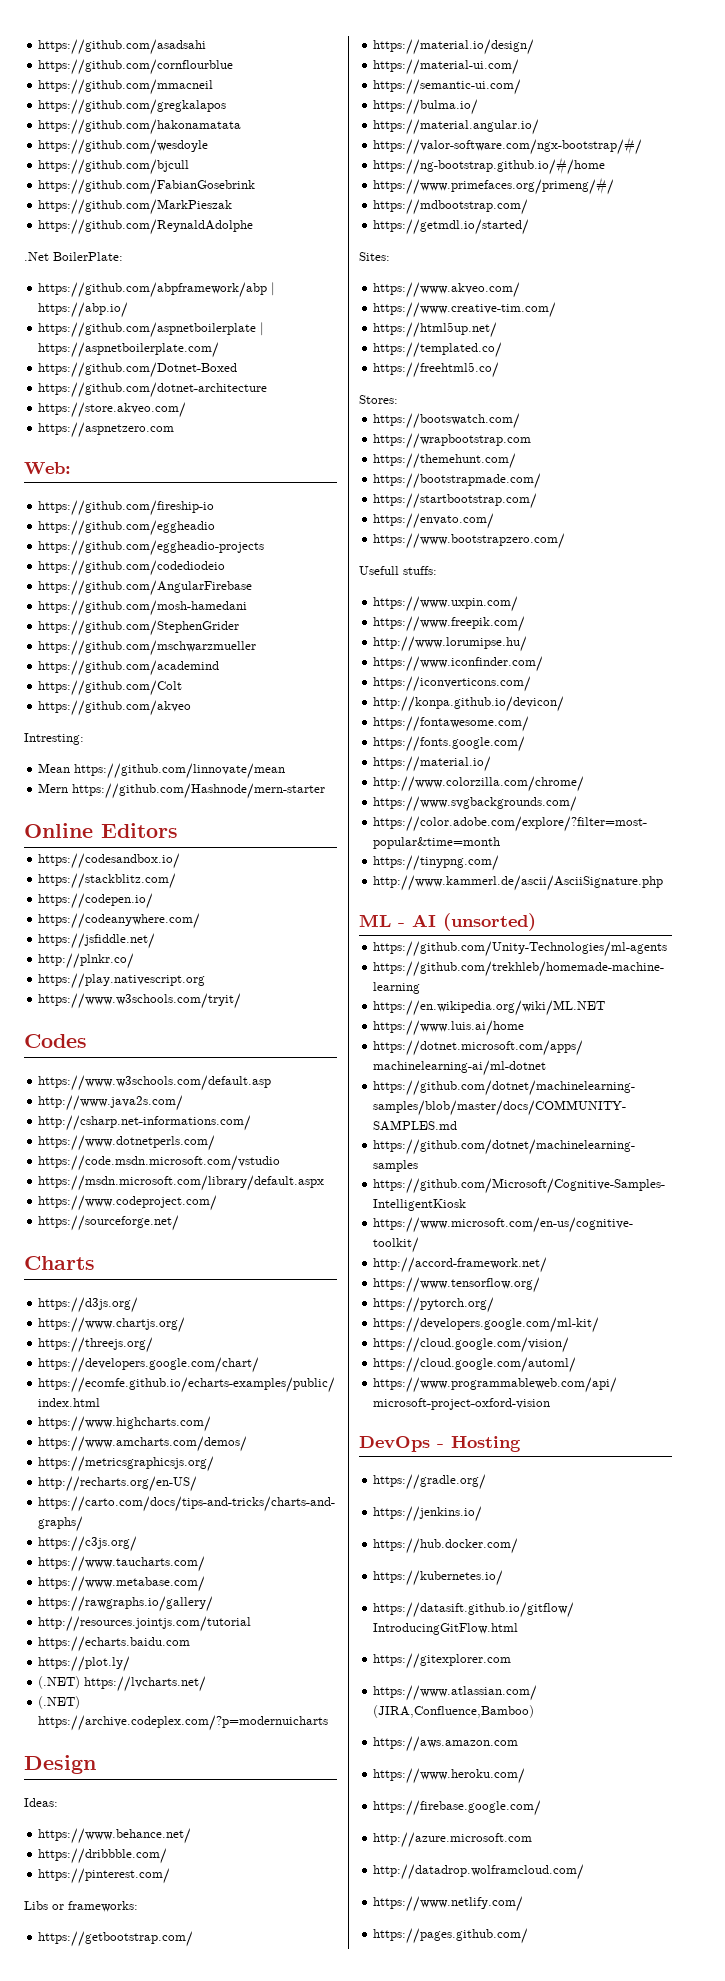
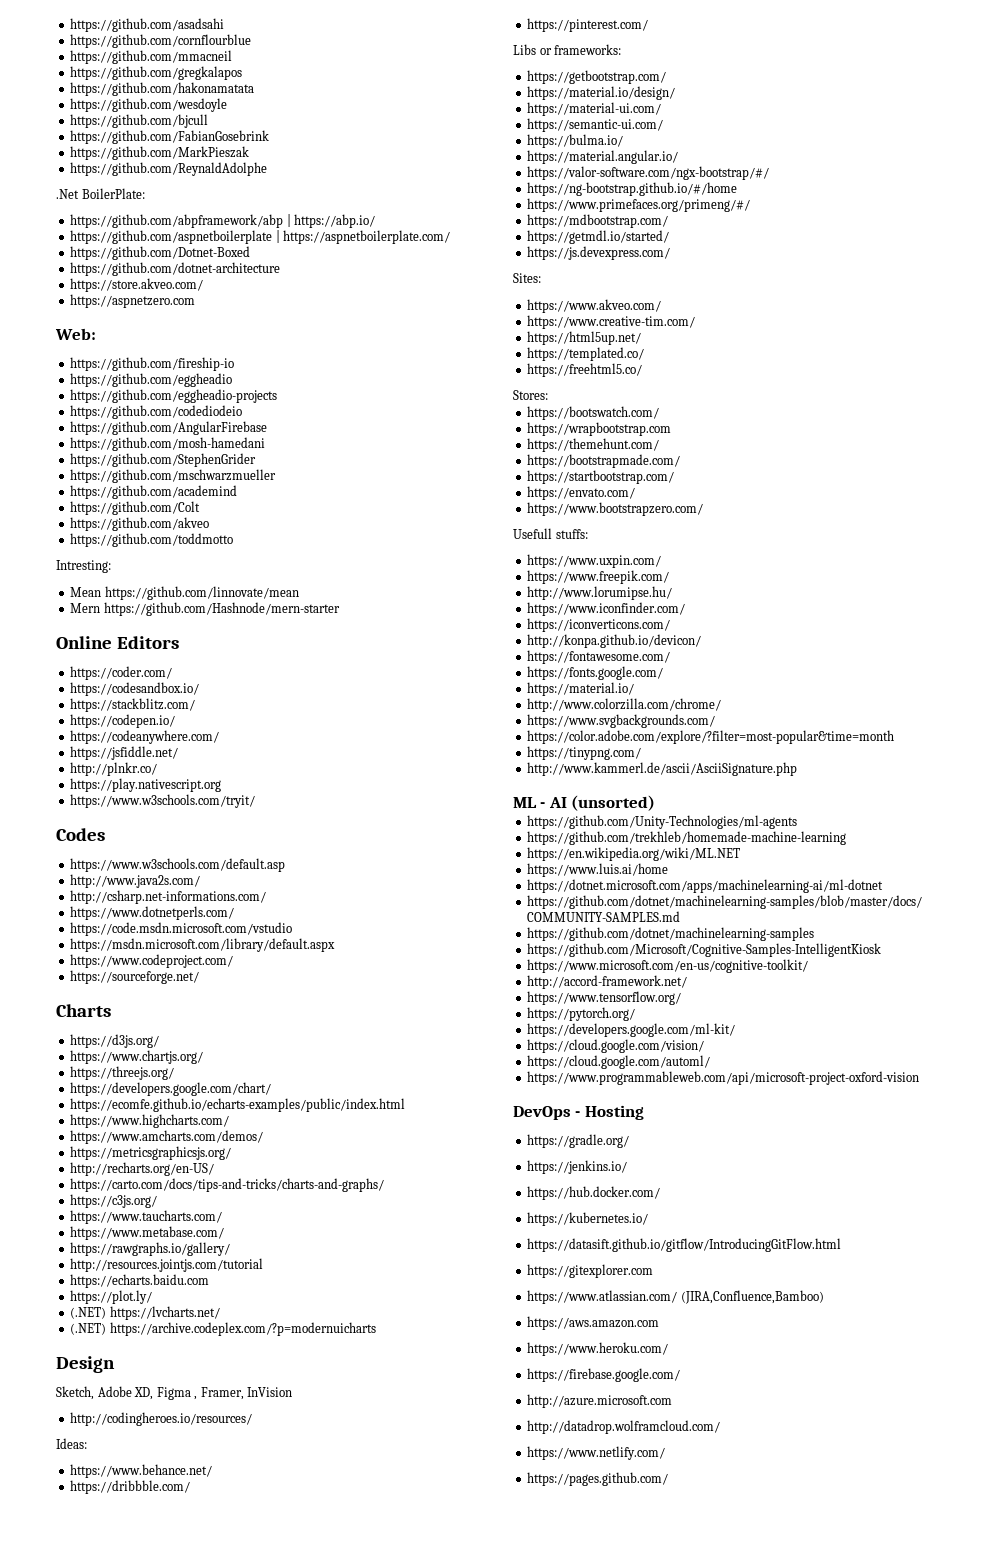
(192, 708) none -> [70,533,234,547] // https://github.com/toddmotto
(178, 830) none -> [70,666,173,680] // https://coder.com/
(96, 1764) none -> [56,1386,293,1400] [70,1412,253,1426] // Sketch, Adobe XD, Figma , Framer, InVision // http://codingheroes.io/resources/
(530, 227) none -> [527,246,671,260] // https://js.devexpress.com/

